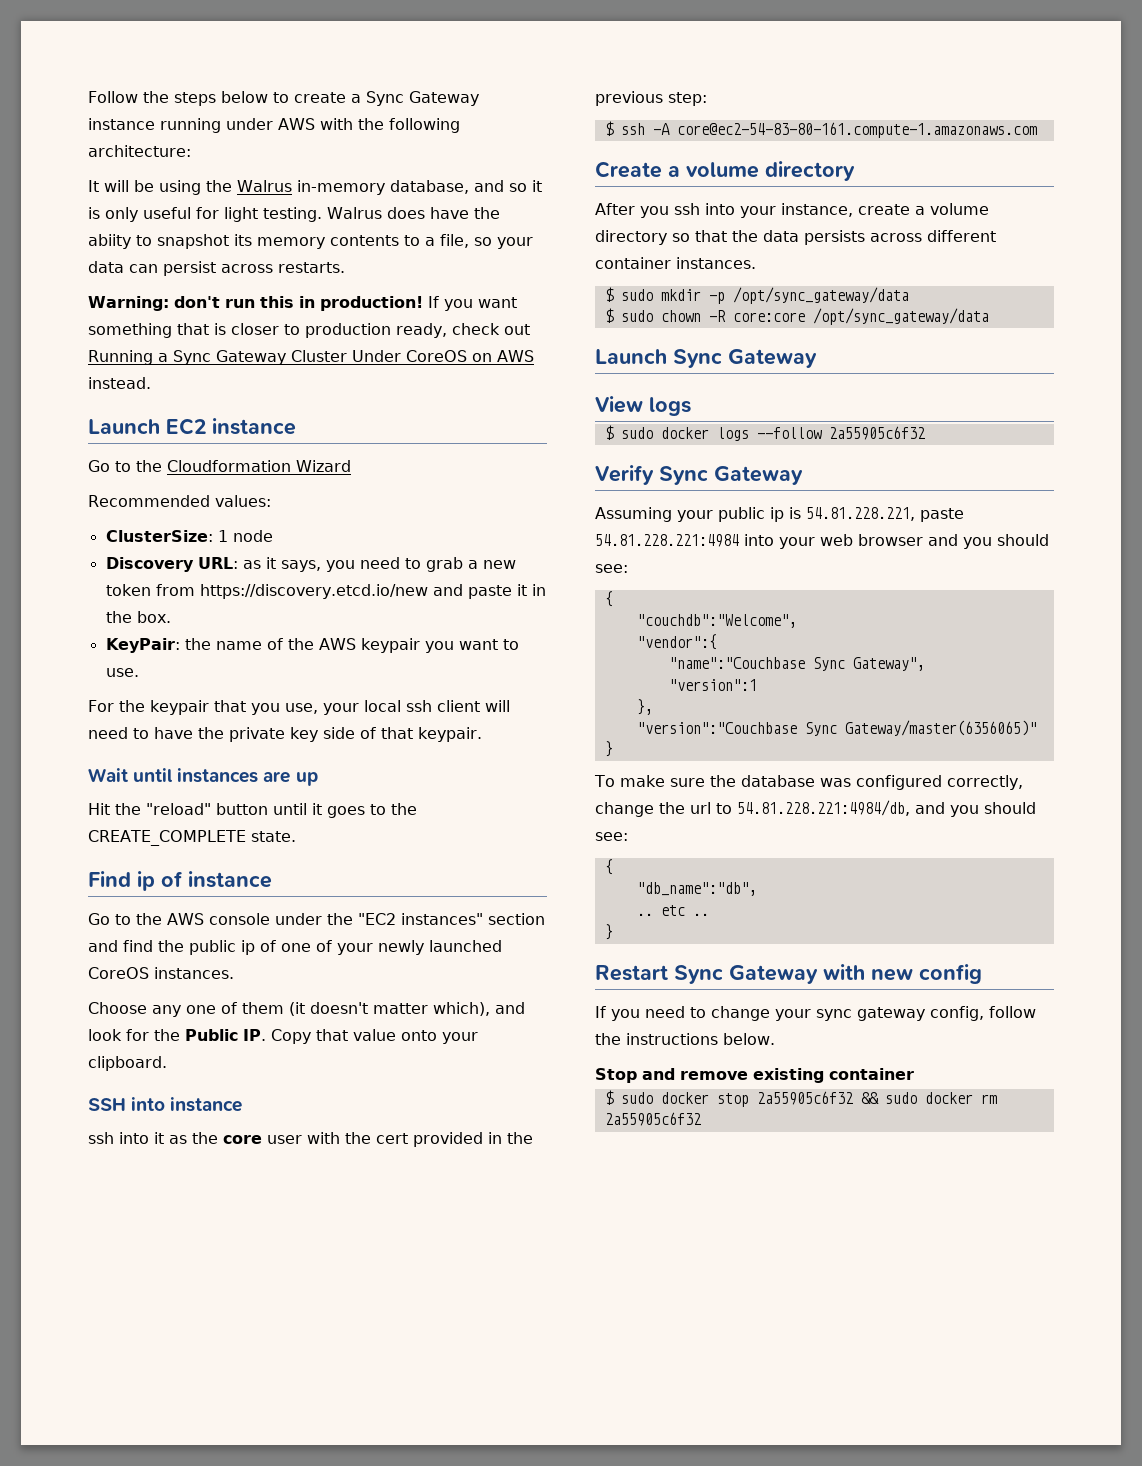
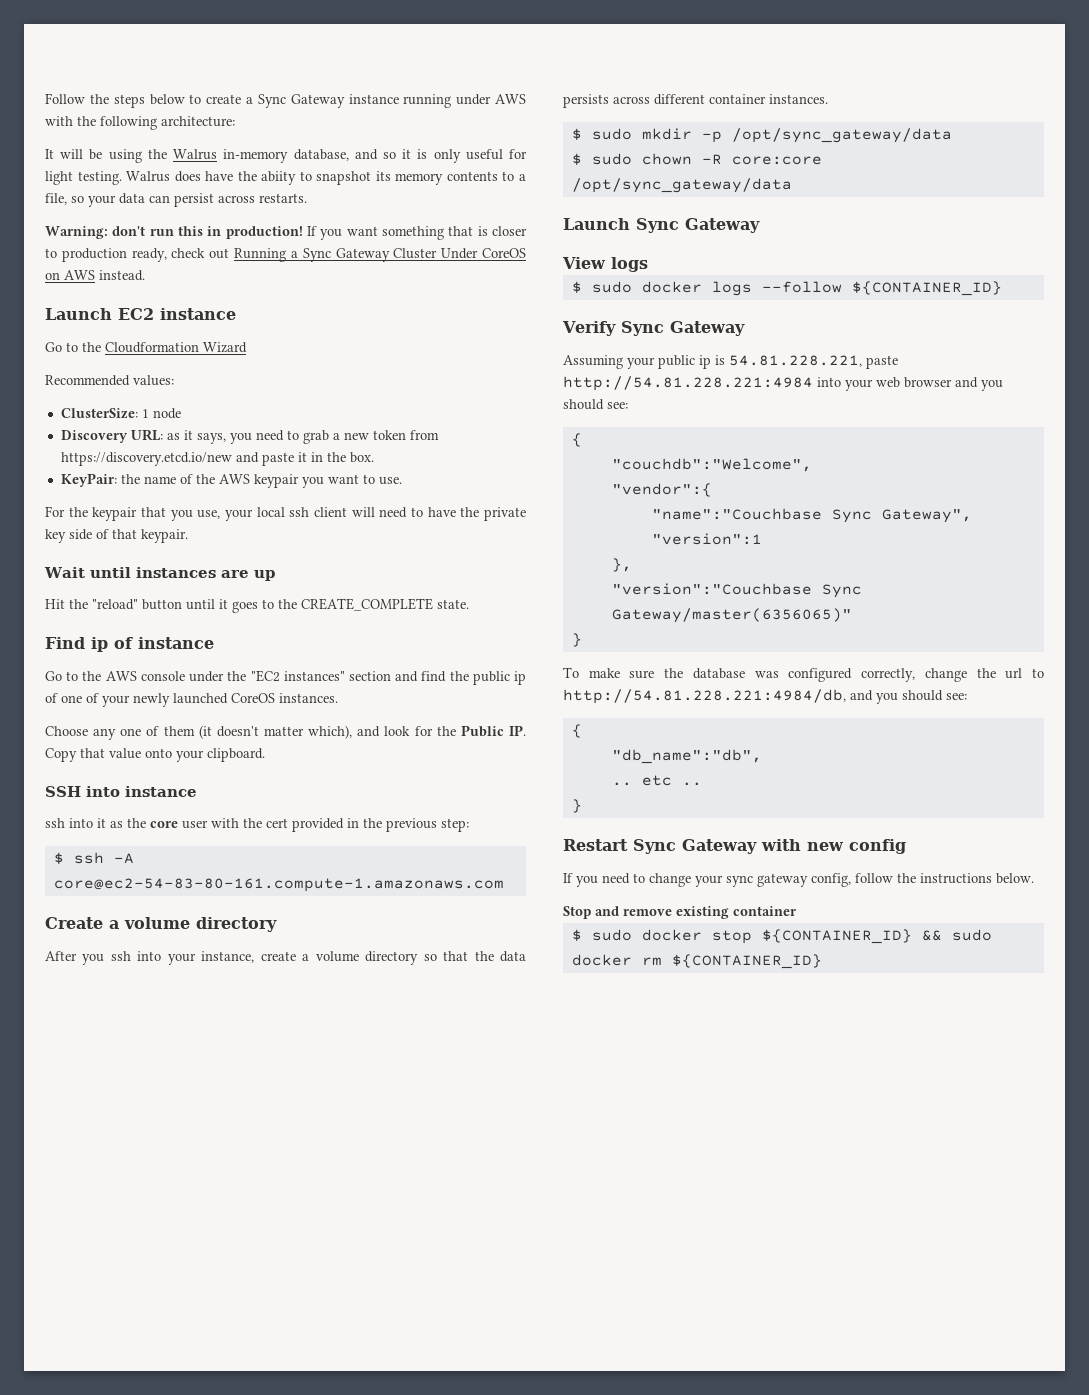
[828,426,925,440] 2a55905c6f32 -> [851,281,1002,296] ${CONTAINER_ID}
[595,534,739,547] 54.81.228.221:4984 -> [563,376,813,391] http://54.81.228.221:4984
[737,800,910,816] 54.81.228.221:4984/db, -> [563,689,846,704] http://54.81.228.221:4984/db,
[756,1091,853,1105] 2a55905c6f32 -> [761,929,912,944] ${CONTAINER_ID}
[604,1112,701,1126] 2a55905c6f32 -> [671,954,822,969] ${CONTAINER_ID}

